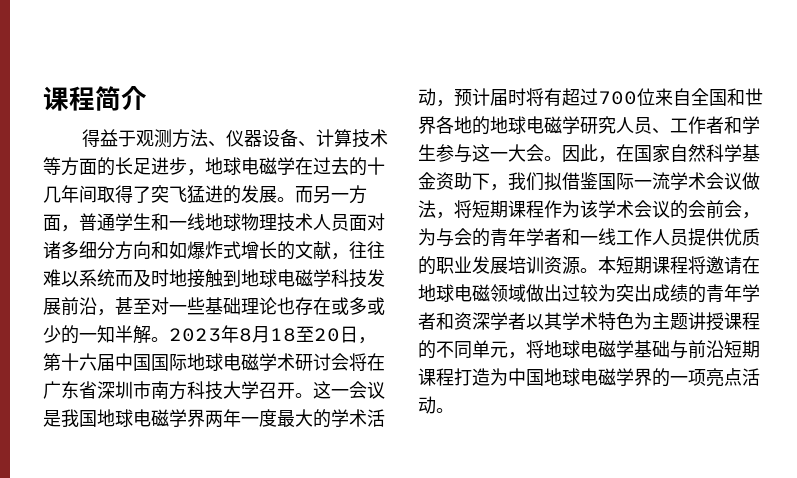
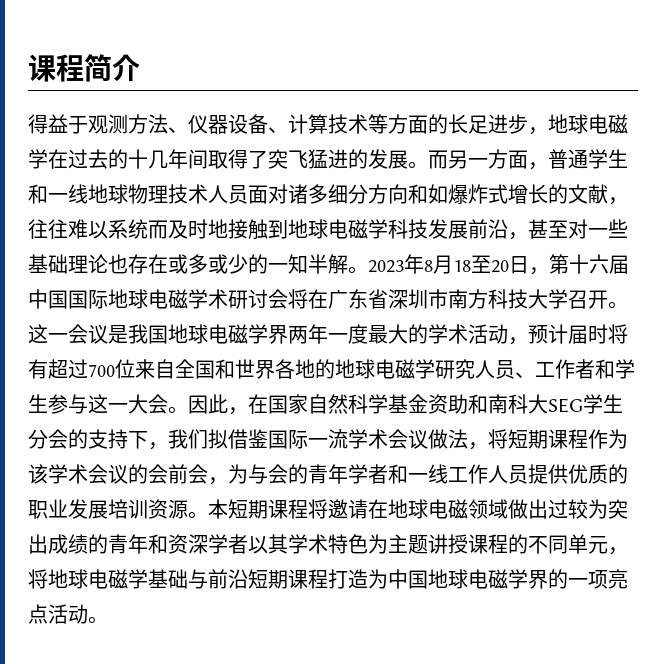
(472, 181) none -> [468,394,623,414] [28,429,128,449] 和南科大SEG学生分会的支持
[742,284,760,302] [418,312,436,330] 学者 -> (148, 544) none

